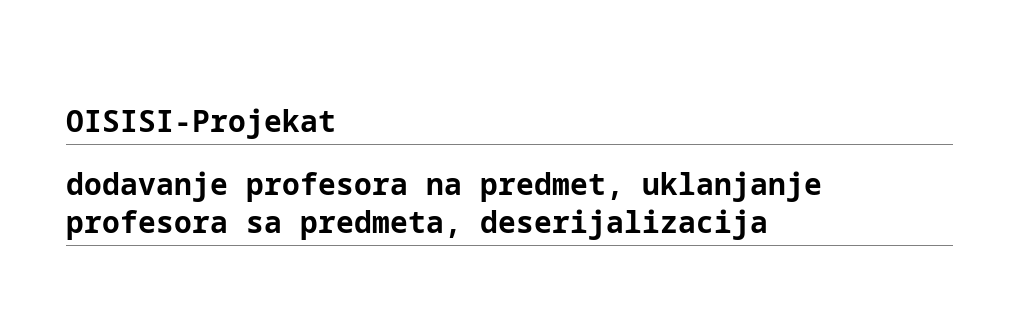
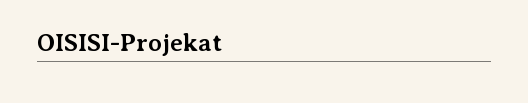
[66,171,822,202] [66,209,768,240] // dodavanje profesora na predmet, uklanjanje profesora sa predmeta, deserijalizacija -> (222, 44) none

